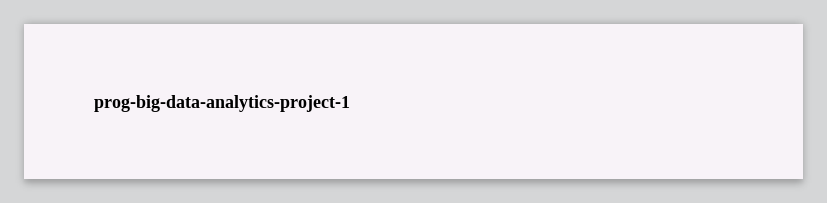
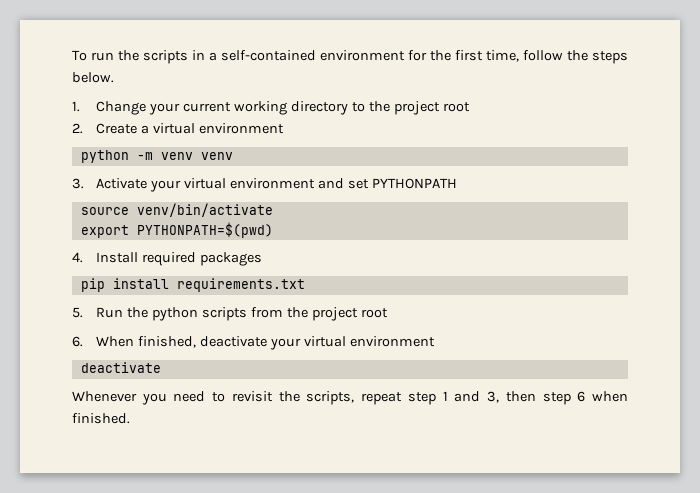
[94,95,350,112] prog-big-data-analytics-project-1 -> [72,50,628,64] [72,72,114,83] [72,101,470,115] [72,123,285,134] [80,150,233,163] [72,178,457,192] [80,203,273,217] [80,222,273,238] [72,252,263,266] [80,278,305,292] [72,307,388,321] [72,336,435,350] [80,362,161,373] [72,391,629,405] [72,413,130,424] To run the scripts in a self-contained environment for the first time, follow the steps below. // 1. Change your current working directory to the project root // 2. Create a virtual environment // python -m venv venv // 3. Activate your virtual environment and set PYTHONPATH // source venv/bin/activate // export PYTHONPATH=$(pwd) // 4. Install required packages // pip install requirements.txt // 5. Run the python scripts from the project root // 6. When finished, deactivate your virtual environment // deactivate // Whenever you need to revisit the scripts, repeat step 1 and 3, then step 6 when finished.

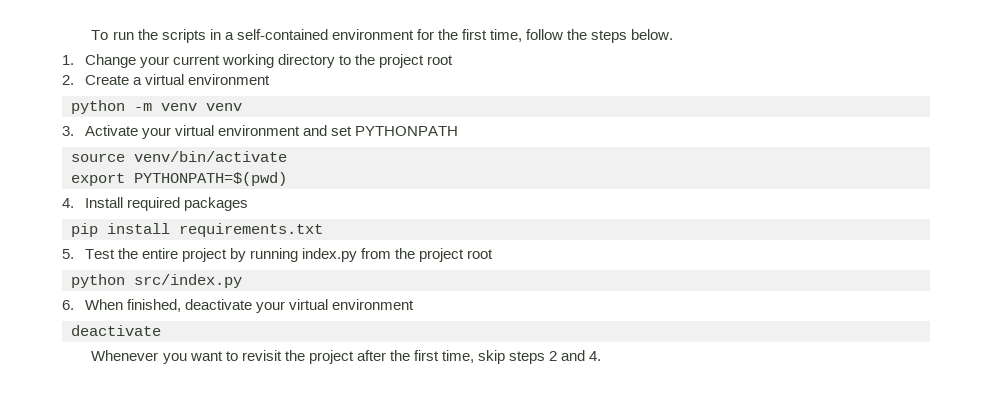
[96,307,248,321] Run the python scripts -> [84,248,357,262] Test the entire project by running index.py
(388, 313) none -> [71,274,242,288] // python src/index.py
[173,391,206,402] need -> [189,351,223,361] want
[306,391,629,405] [72,413,130,424] scripts, repeat step 1 and 3, then step 6 when finished. -> [308,350,602,364] project after the first time, skip steps 2 and 4.

